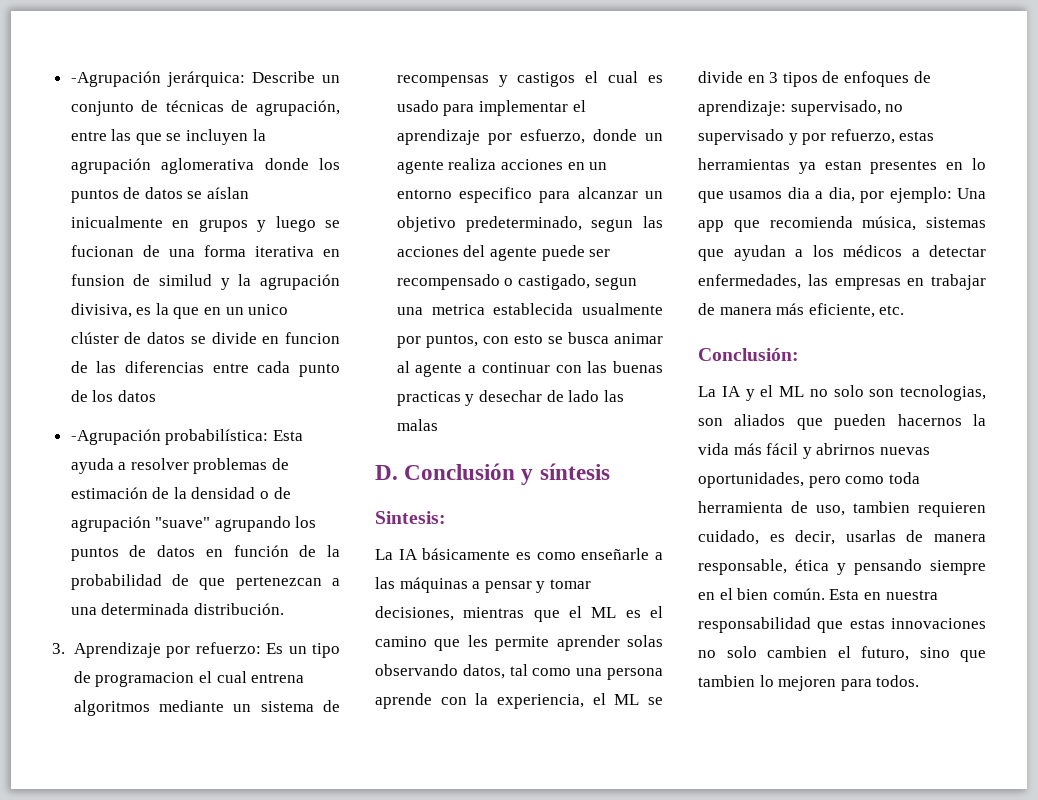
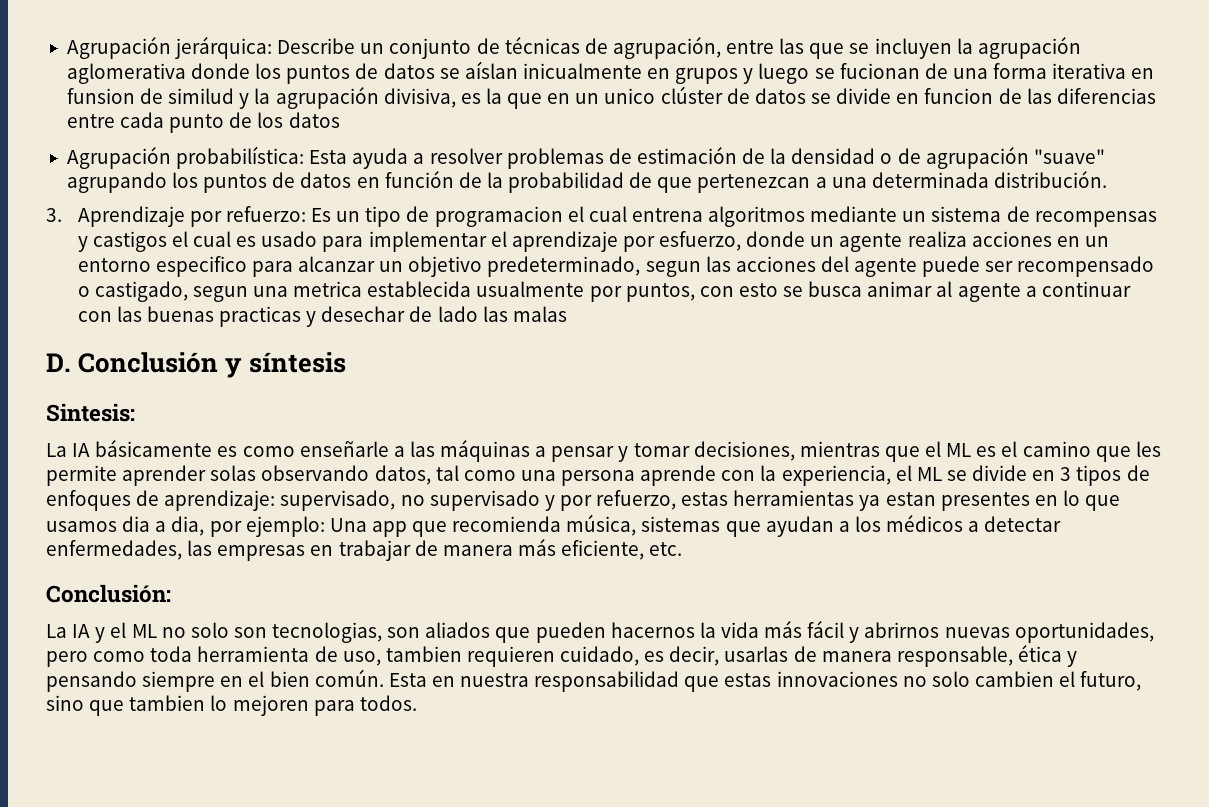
[70,71,161,87] -Agrupación -> [66,37,171,59] Agrupación
[70,429,161,445] -Agrupación -> [66,147,171,169] Agrupación

